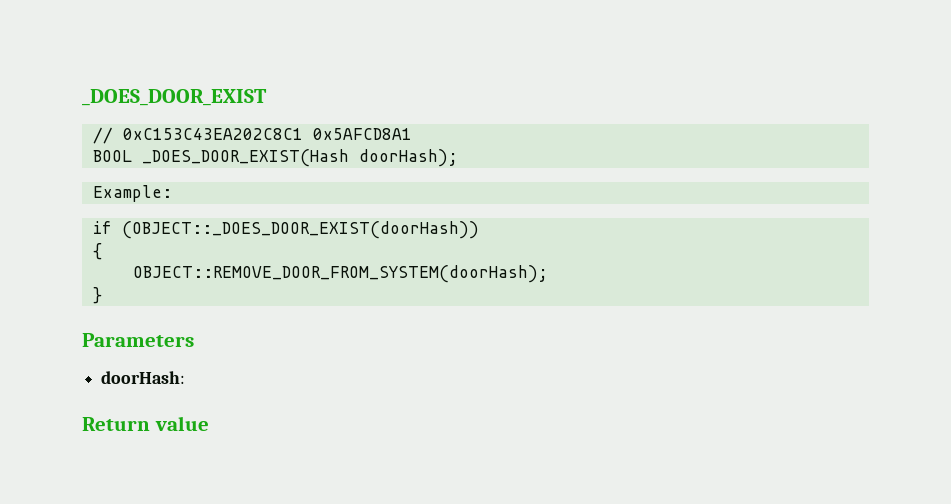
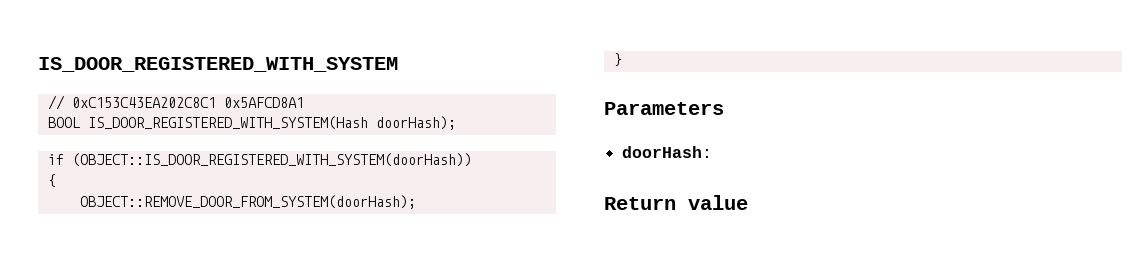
[82,89,267,106] _DOES_DOOR_EXIST -> [38,57,398,72] IS_DOOR_REGISTERED_WITH_SYSTEM
[141,149,349,167] _DOES_DOOR_EXIST(Hash -> [87,116,368,130] IS_DOOR_REGISTERED_WITH_SYSTEM(Hash
[92,185,172,202] // Example: -> (456, 123) none
[121,221,479,239] (OBJECT::_DOES_DOOR_EXIST(doorHash)) -> [71,153,472,167] (OBJECT::IS_DOOR_REGISTERED_WITH_SYSTEM(doorHash))

